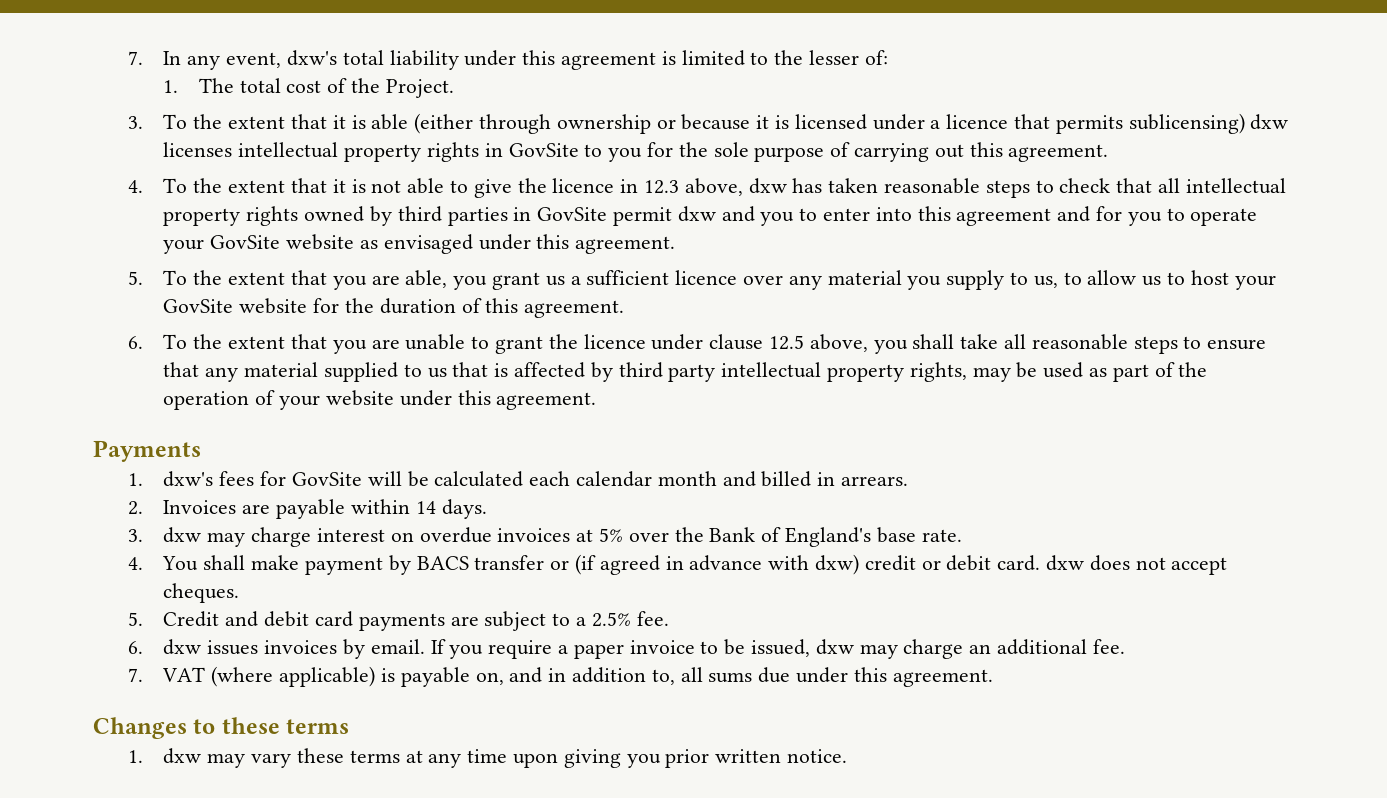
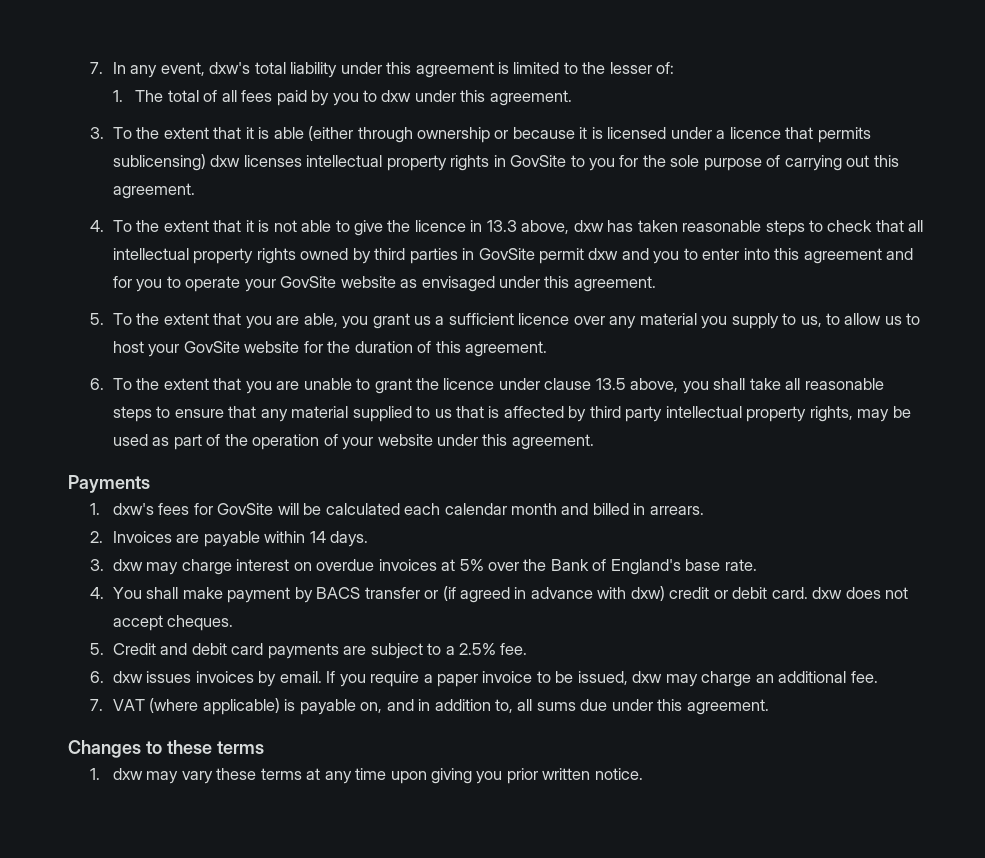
[286,78,454,98] cost of the Project. -> [203,90,572,106] of all fees paid by you to dxw under this agreement.
[643,180,679,194] 12.3 -> [486,220,517,232] 13.3
[768,335,804,350] 12.5 -> [595,378,626,390] 13.5

